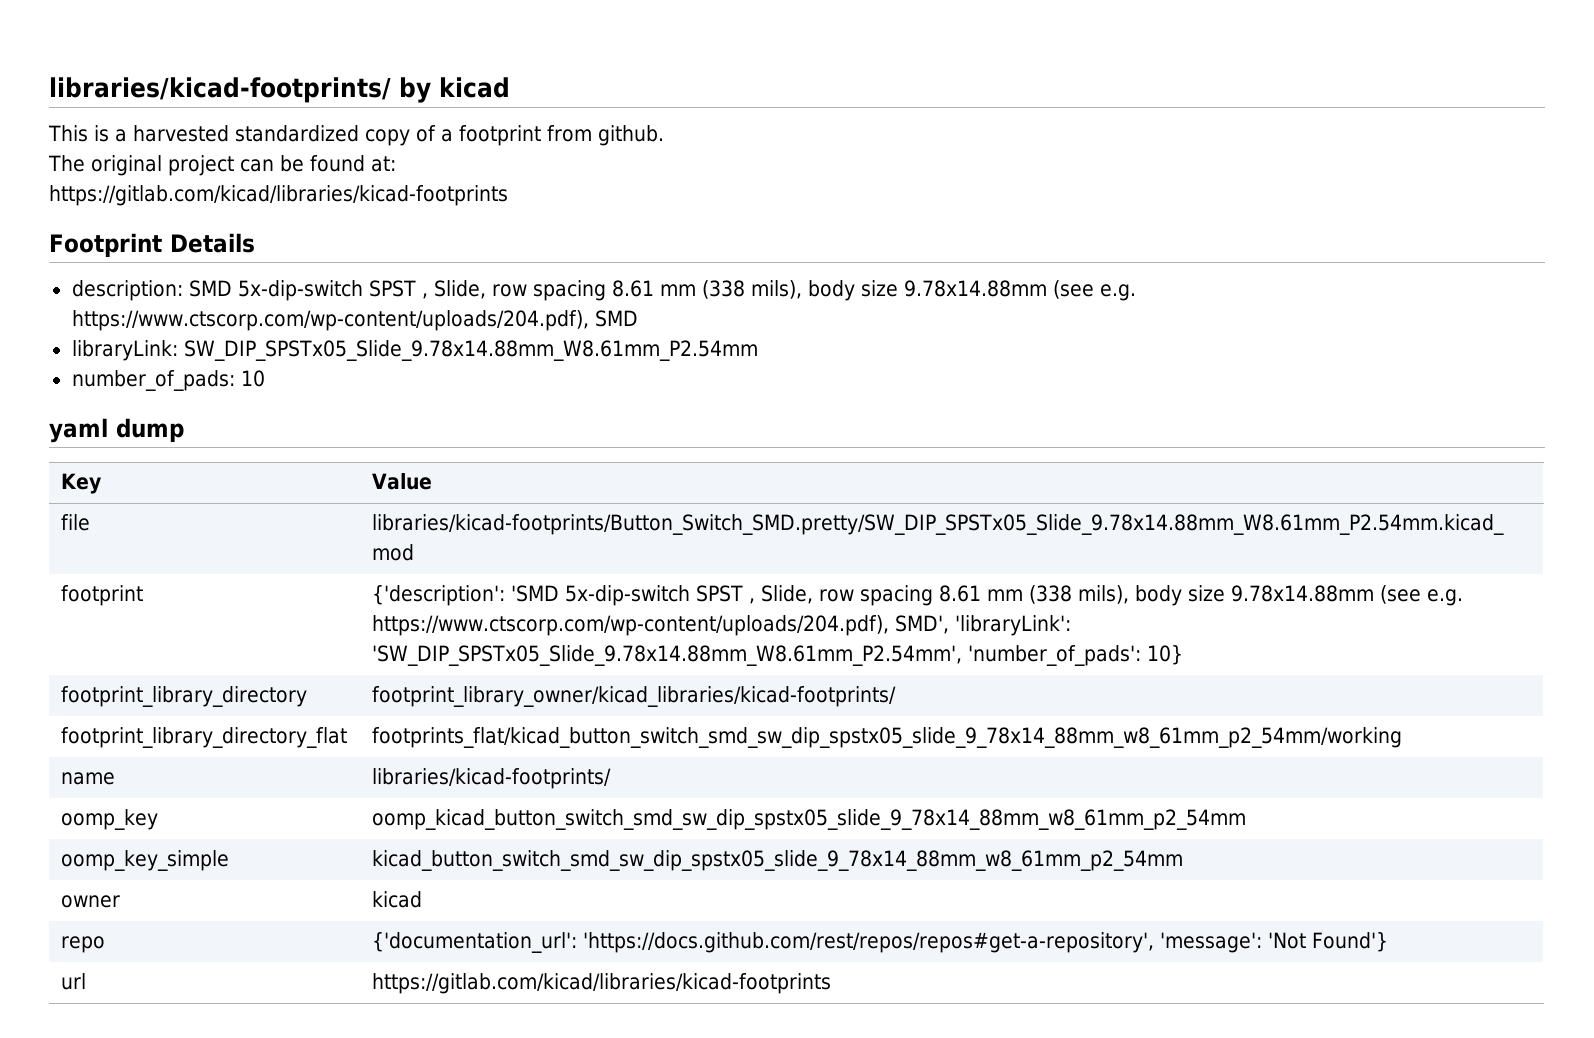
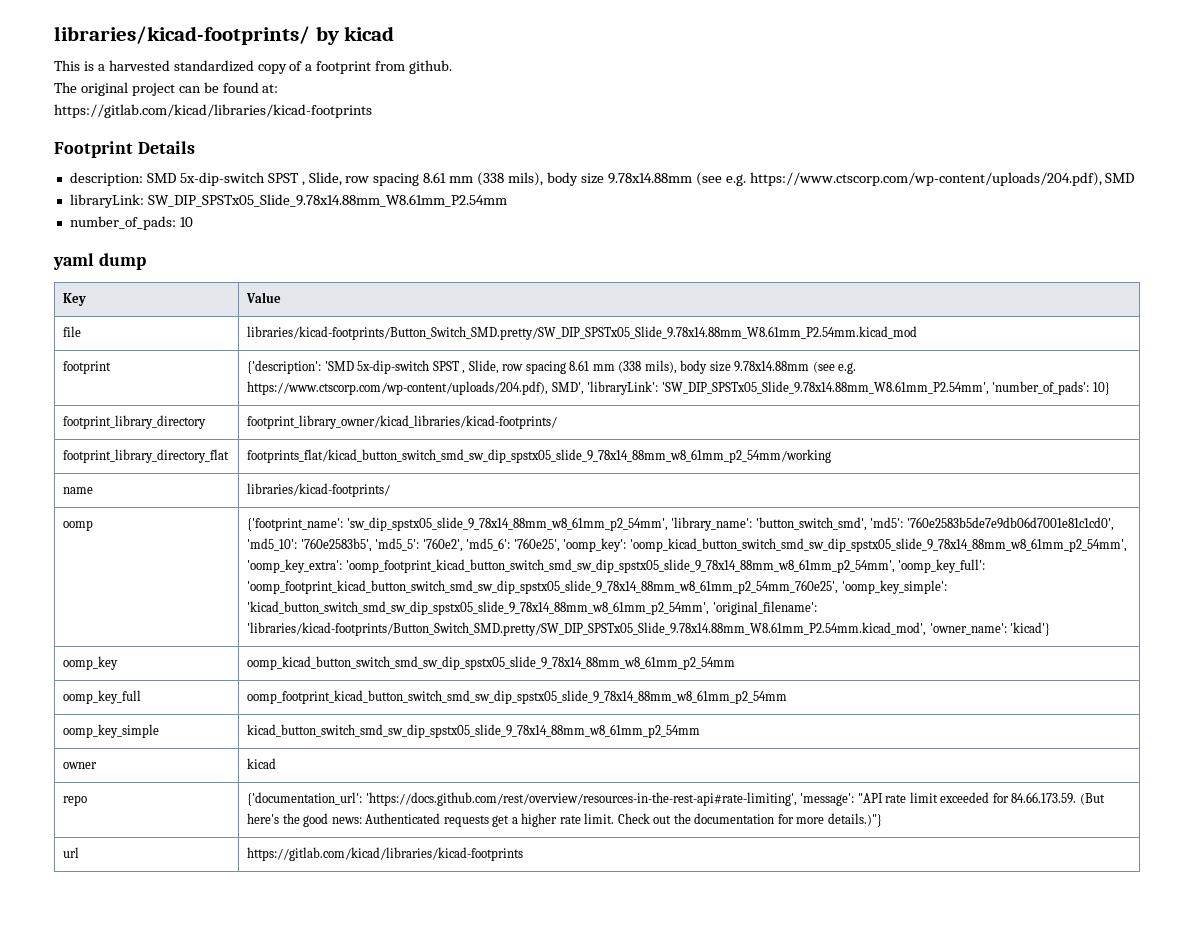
(612, 778) none -> [63,520,94,531] [247,517,1114,531] [247,538,1127,552] [247,559,986,573] [247,580,947,594] [247,601,817,615] [247,622,1051,636] // oomp | {'footprint_name': 'sw_dip_spstx05_slide_9_78x14_88mm_w8_61mm_p2_54mm', 'library_name': 'button_switch_smd', 'md5': '760e2583b5de7e9db06d7001e81c1cd0', 'md5_10': '760e2583b5', 'md5_5': '760e2', 'md5_6': '760e25', 'oomp_key': 'oomp_kicad_button_switch_smd_sw_dip_spstx05_slide_9_78x14_88mm_w8_61mm_p2_54mm', 'oomp_key_extra': 'oomp_footprint_kicad_button_switch_smd_sw_dip_spstx05_slide_9_78x14_88mm_w8_61mm_p2_54mm', 'oomp_key_full': 'oomp_footprint_kicad_button_switch_smd_sw_dip_spstx05_slide_9_78x14_88mm_w8_61mm_p2_54mm_760e25', 'oomp_key_simple': 'kicad_button_switch_smd_sw_dip_spstx05_slide_9_78x14_88mm_w8_61mm_p2_54mm', 'original_filename': 'libraries/kicad-footprints/Button_Switch_SMD.pretty/SW_DIP_SPSTx05_Slide_9.78x14.88mm_W8.61mm_P2.54mm.kicad_mod', 'owner_name': 'kicad'}
(1247, 819) none -> [63,690,142,704] [247,690,788,704] // oomp_key_full | oomp_footprint_kicad_button_switch_smd_sw_dip_spstx05_slide_9_78x14_88mm_w8_61mm_p2_54mm
[583,932,1389,953] 'https://docs.github.com/rest/repos/repos#get-a-repository', 'message': 'Not Found'} -> [365,792,1105,806] [247,813,882,827] 'https://docs.github.com/rest/overview/resources-in-the-rest-api#rate-limiting', 'message': "API rate limit exceeded for 84.66.173.59. (But here's the good news: Authenticated requests get a higher rate limit. Check out the documentation for more details.)"}

